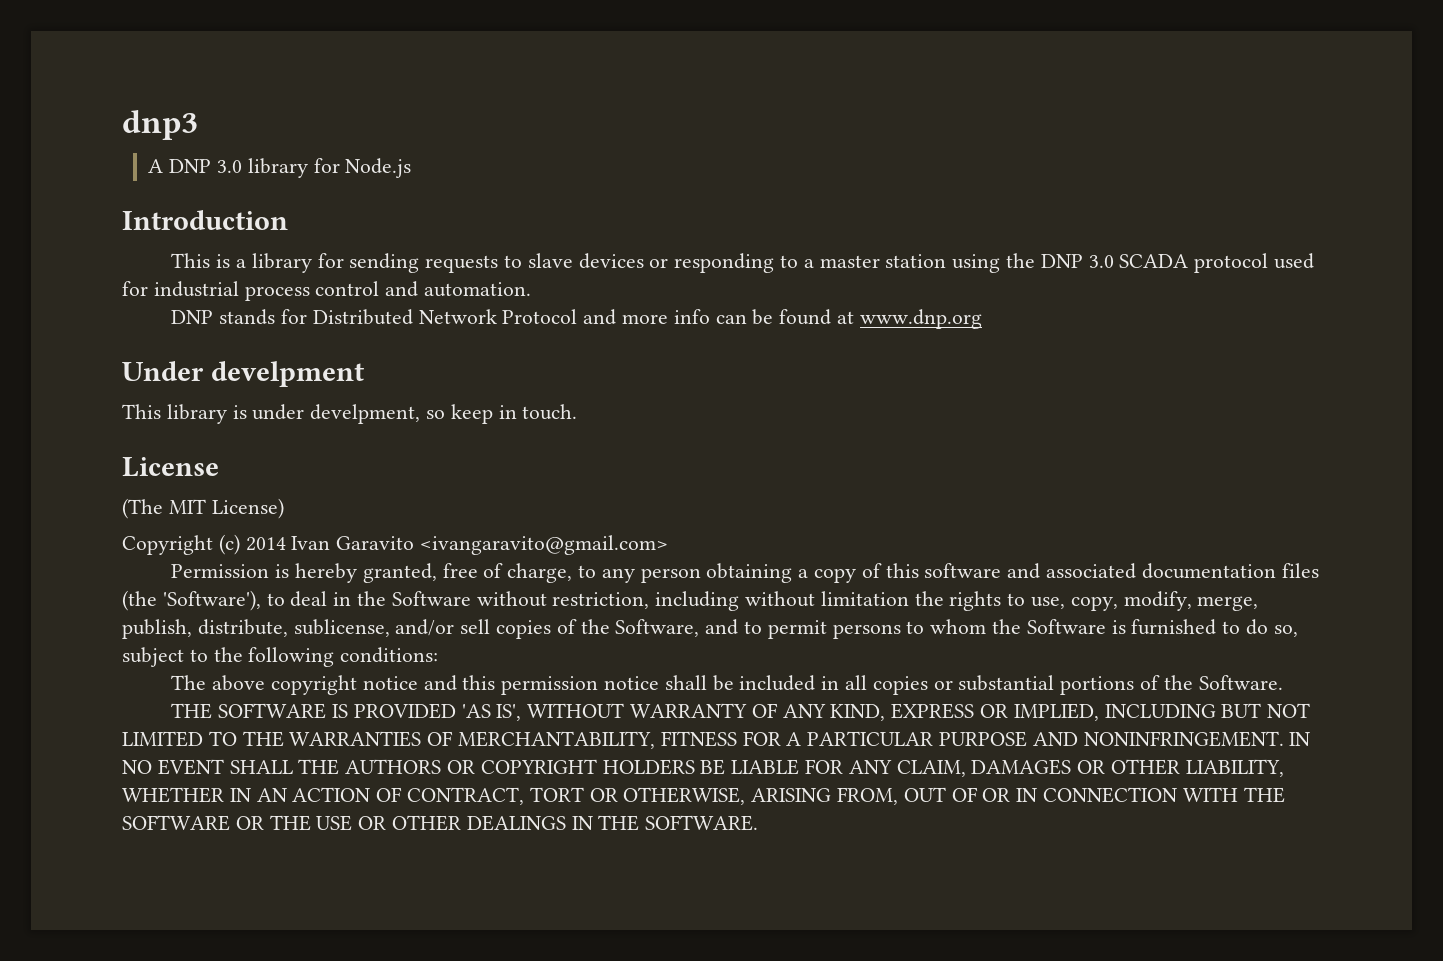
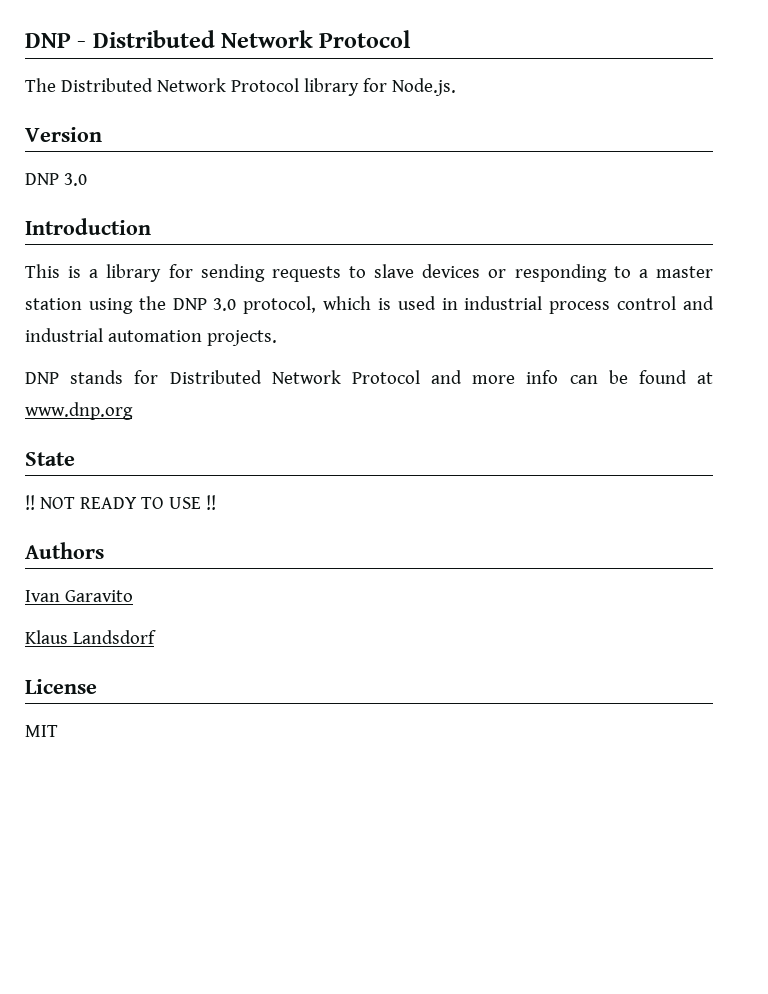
[122,110,198,140] [148,158,412,178] dnp3 // A DNP 3.0 library for Node.js -> [25,30,412,48] [25,78,456,96] [25,127,102,142] [25,173,87,186] DNP - Distributed Network Protocol // The Distributed Network Protocol library for Node.js. // Version // DNP 3.0
[1119,253,1315,273] [122,281,148,296] SCADA protocol used for -> [243,296,458,314] protocol, which is used in
[424,282,532,297] automation. -> [25,328,277,346] industrial automation projects.
[122,361,364,387] [122,404,578,424] [122,457,219,477] [122,498,284,519] [122,534,669,555] [171,563,1319,583] [122,590,1259,611] [122,619,1298,639] [122,647,439,667] [171,675,1283,695] [171,703,1311,721] [122,731,1311,749] [122,759,1284,777] [122,787,1285,805] [122,815,759,831] Under develpment // This library is under develpment, so keep in touch. // License // (The MIT License) // Copyright (c) 2014 Ivan Garavito <ivangaravito@gmail.com> // Permission is hereby granted, free of charge, to any person obtaining a copy of this software and associated documentation files (the 'Software'), to deal in the Software without restriction, including without limitation the rights to use, copy, modify, merge, publish, distribute, sublicense, and/or sell copies of the Software, and to permit persons to whom the Software is furnished to do so, subject to the following conditions: // The above copyright notice and this permission notice shall be included in all copies or substantial portions of the Software. // THE SOFTWARE IS PROVIDED 'AS IS', WITHOUT WARRANTY OF ANY KIND, EXPRESS OR IMPLIED, INCLUDING BUT NOT LIMITED TO THE WARRANTIES OF MERCHANTABILITY, FITNESS FOR A PARTICULAR PURPOSE AND NONINFRINGEMENT. IN NO EVENT SHALL THE AUTHORS OR COPYRIGHT HOLDERS BE LIABLE FOR ANY CLAIM, DAMAGES OR OTHER LIABILITY, WHETHER IN AN ACTION OF CONTRACT, TORT OR OTHERWISE, ARISING FROM, OUT OF OR IN CONNECTION WITH THE SOFTWARE OR THE USE OR OTHER DEALINGS IN THE SOFTWARE. -> [25,452,75,466] [25,495,216,510] [25,542,104,559] [25,590,133,602] [25,630,156,644] [25,679,97,694] [25,725,58,737] State // !! NOT READY TO USE !! // Authors // Ivan Garavito // Klaus Landsdorf // License // MIT

